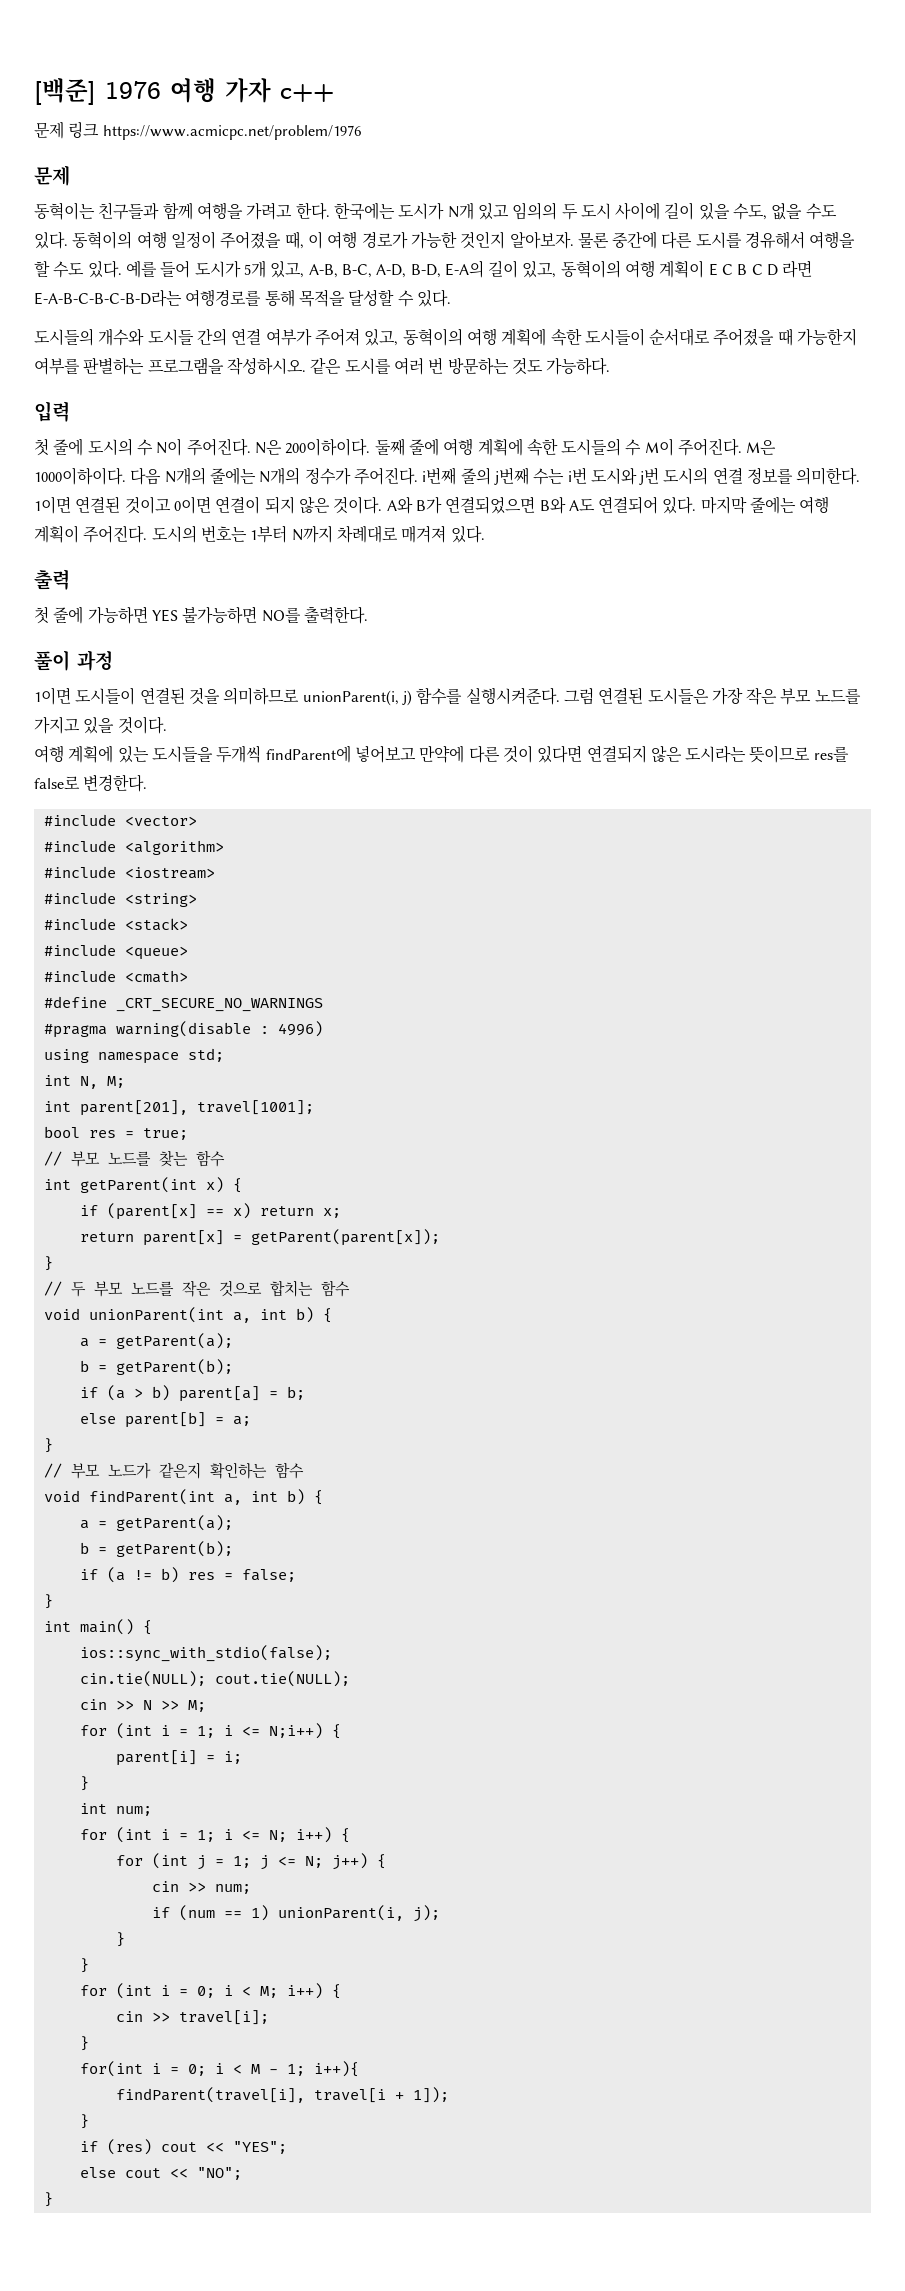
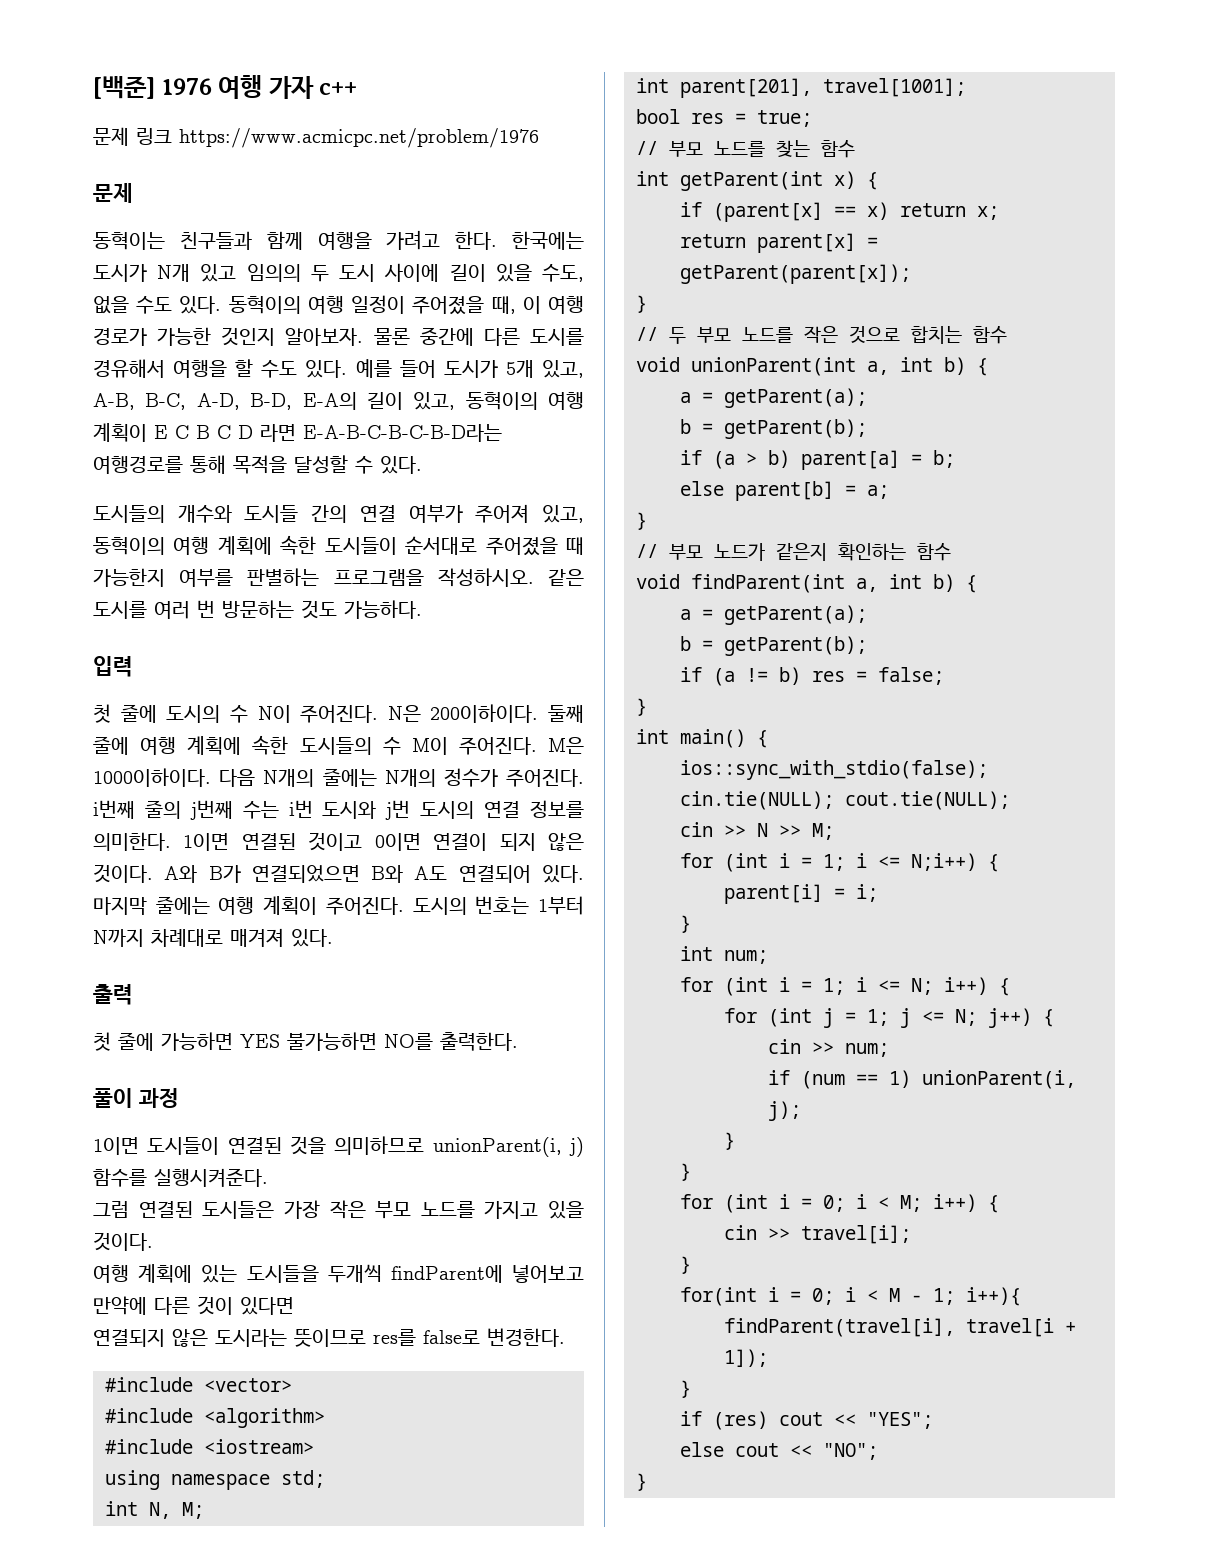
(560, 696) none -> (268, 1177) //
(583, 754) none -> (294, 1306) //
[43,892,197,907] [43,918,188,931] [43,944,188,960] [43,970,188,983] [43,996,323,1012] [43,1021,323,1038] // #include <string> // #include <stack> // #include <queue> // #include <cmath> // #define _CRT_SECURE_NO_WARNINGS // #pragma warning(disable : 4996) -> (314, 1446) none

